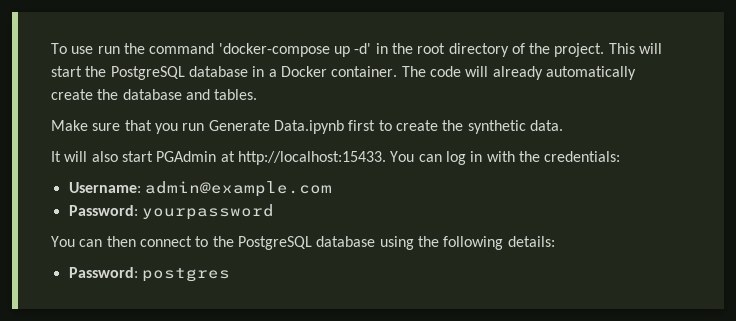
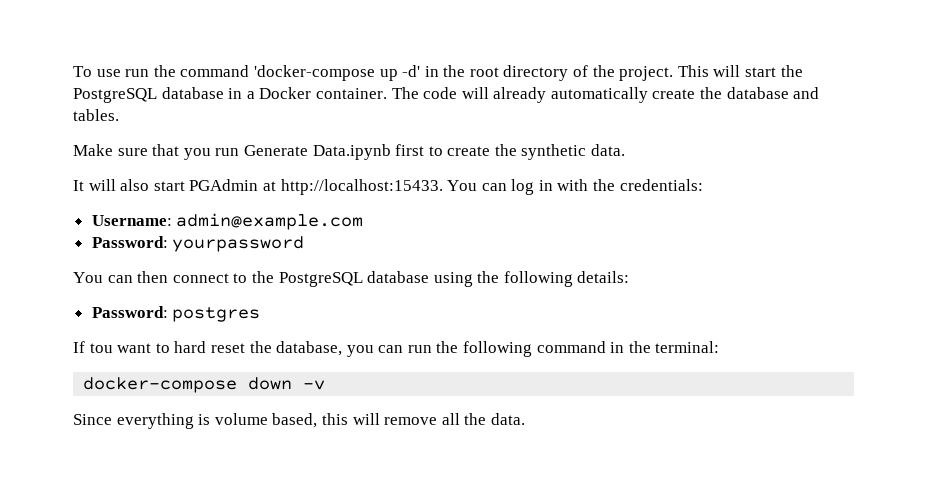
(230, 275) none -> [73,341,720,357] [83,377,326,393] [73,413,525,429] // If tou want to hard reset the database, you can run the following command in the terminal: // docker-compose down -v // Since everything is volume based, this will remove all the data.

